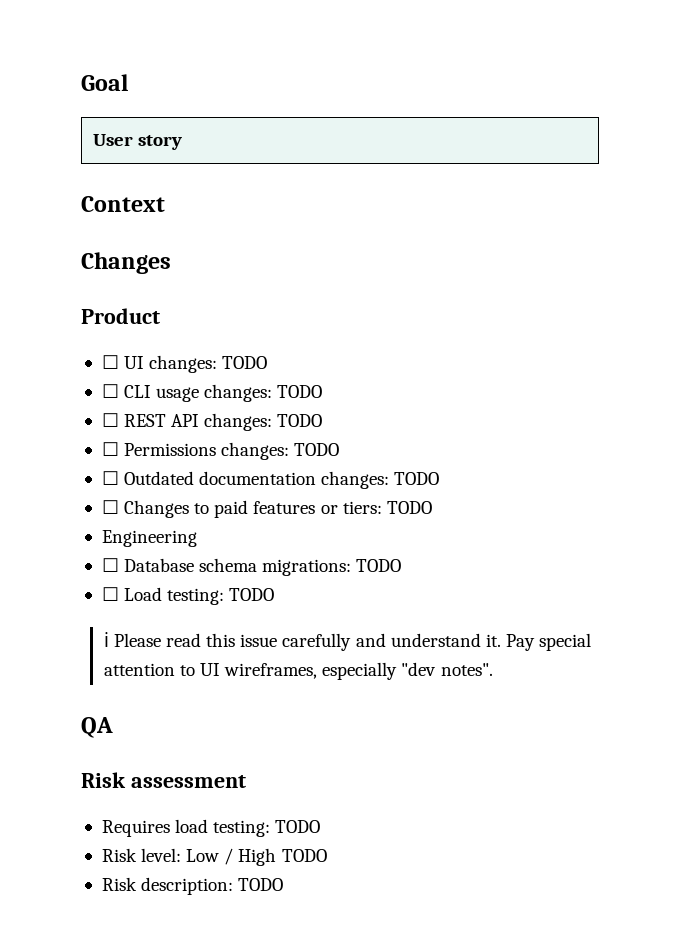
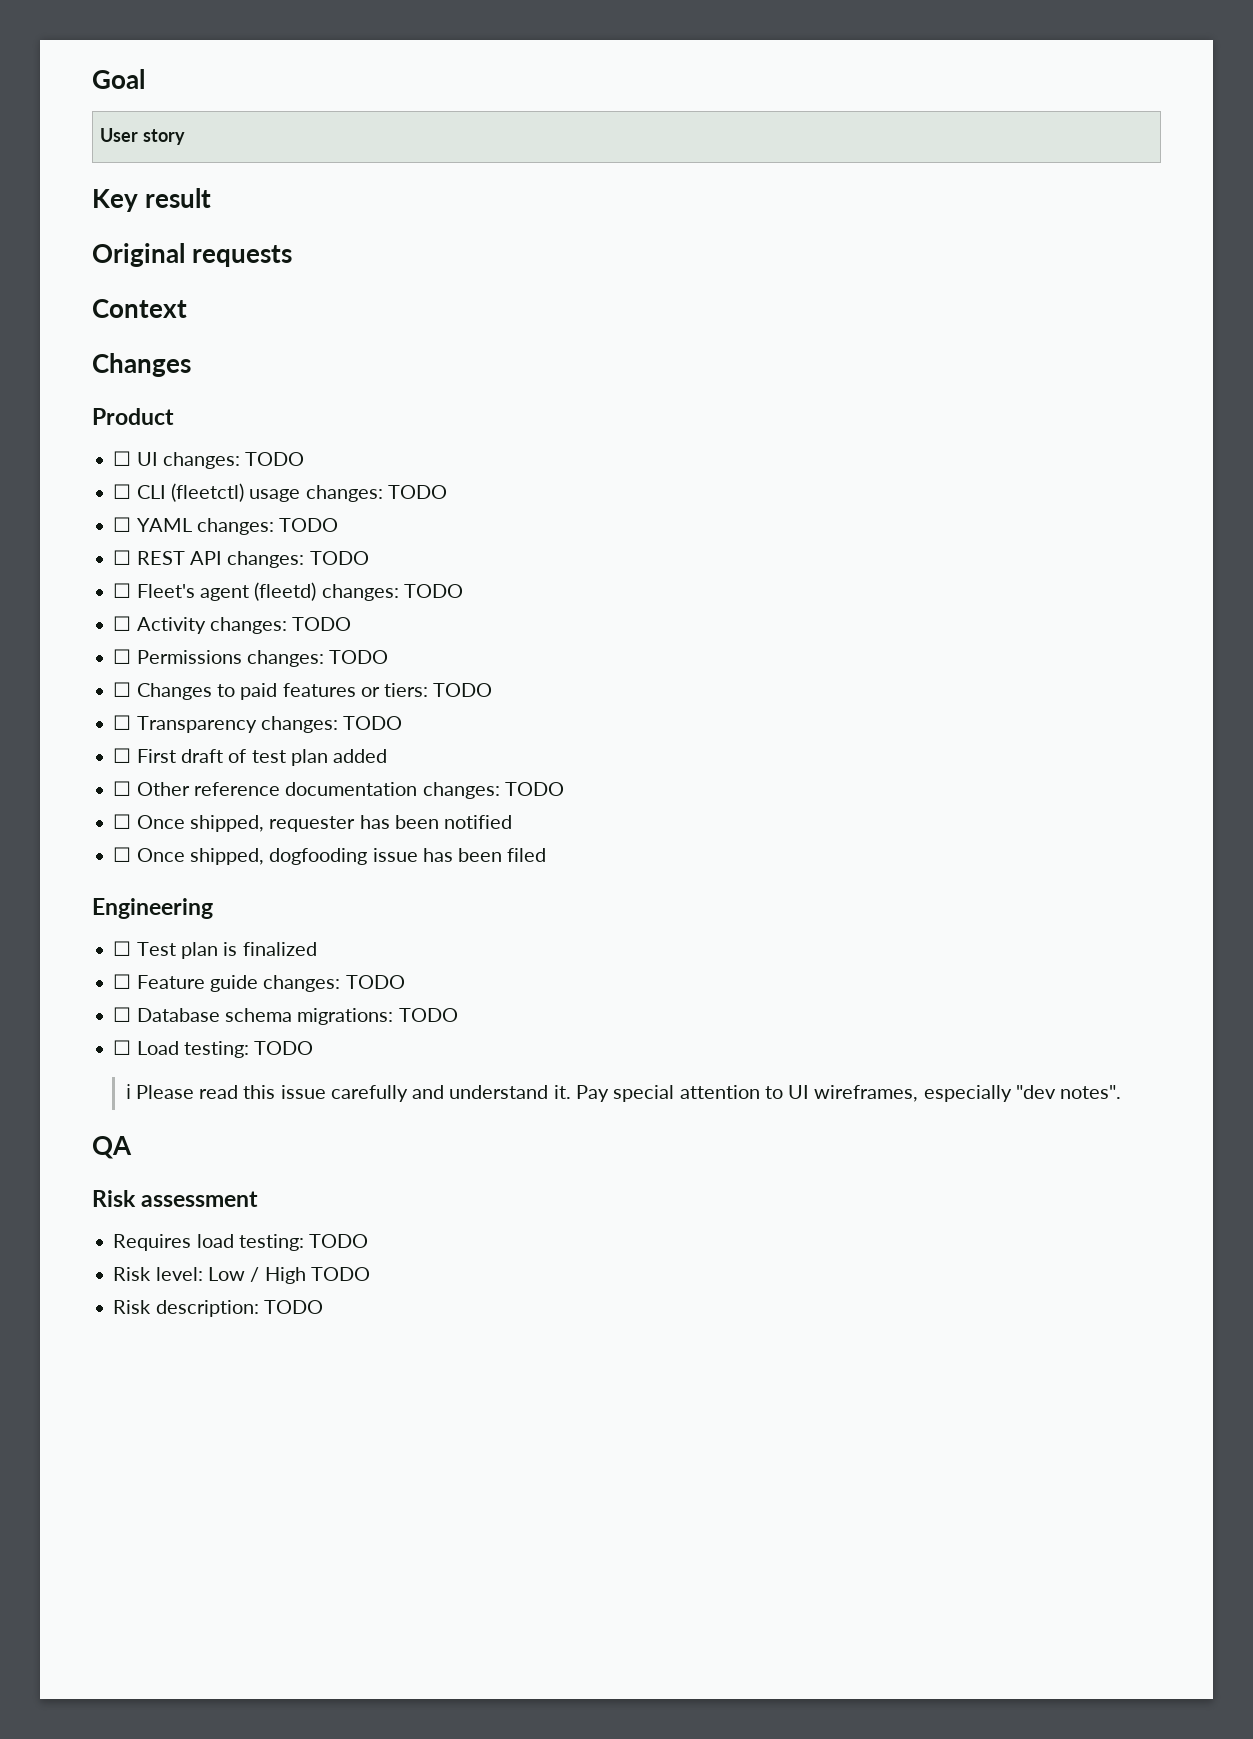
(183, 142) none -> [92,188,212,212] [92,243,293,267] // Key result // Original requests
(152, 391) none -> [170,483,244,502] (fleetctl)
(323, 391) none -> [113,517,339,535] // ☐ YAML changes: TODO
[124,442,340,460] [101,471,317,485] Permissions changes: TODO // ☐ Outdated documentation -> [136,582,463,601] [113,616,352,634] [113,649,242,664] Fleet's agent (fleetd) changes: TODO // ☐ Activity changes: TODO // ☐ Permissions
[101,530,197,547] Engineering -> [113,715,403,733] [113,748,388,766] [113,781,564,799] [113,814,513,832] [113,847,547,865] [92,898,213,919] [113,941,317,959] [113,974,405,992] ☐ Transparency changes: TODO // ☐ First draft of test plan added // ☐ Other reference documentation changes: TODO // ☐ Once shipped, requester has been notified // ☐ Once shipped, dogfooding issue has been filed // Engineering // ☐ Test plan is finalized // ☐ Feature guide changes: TODO

